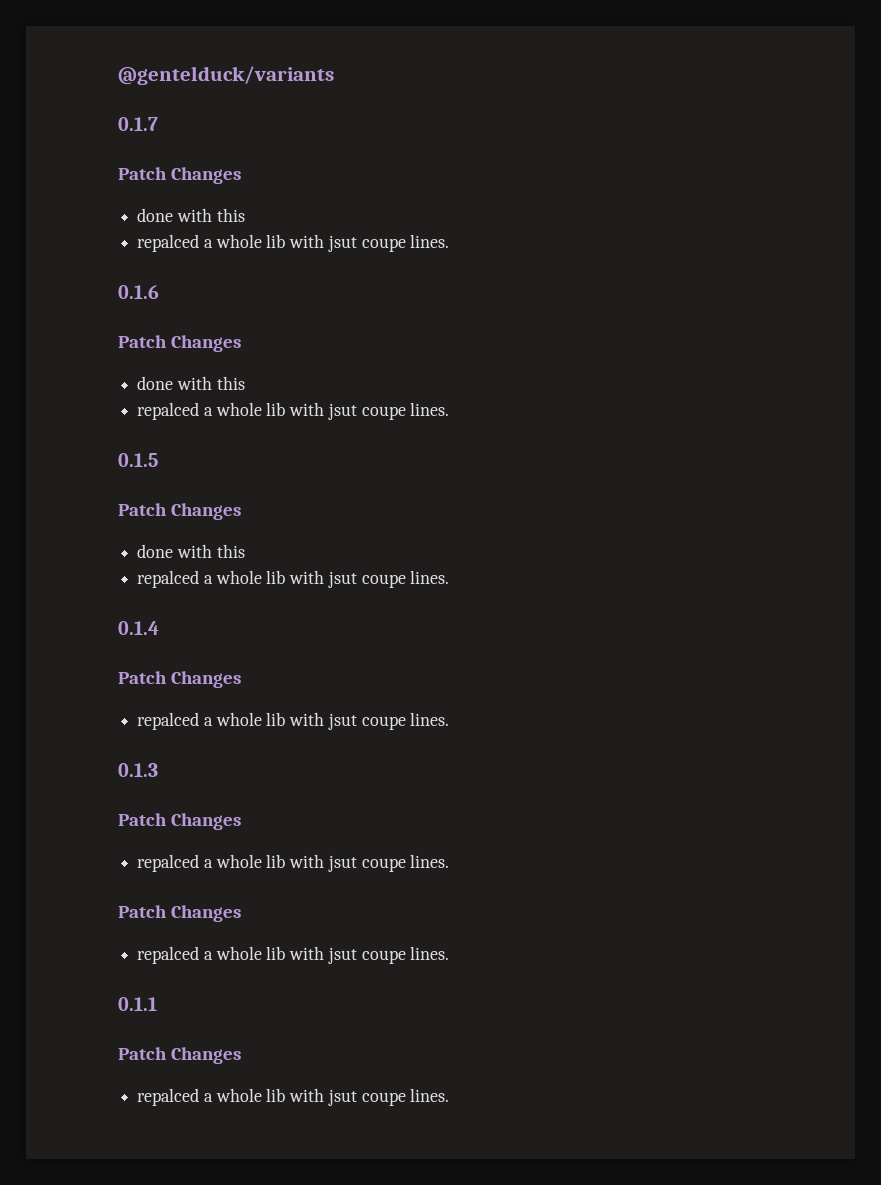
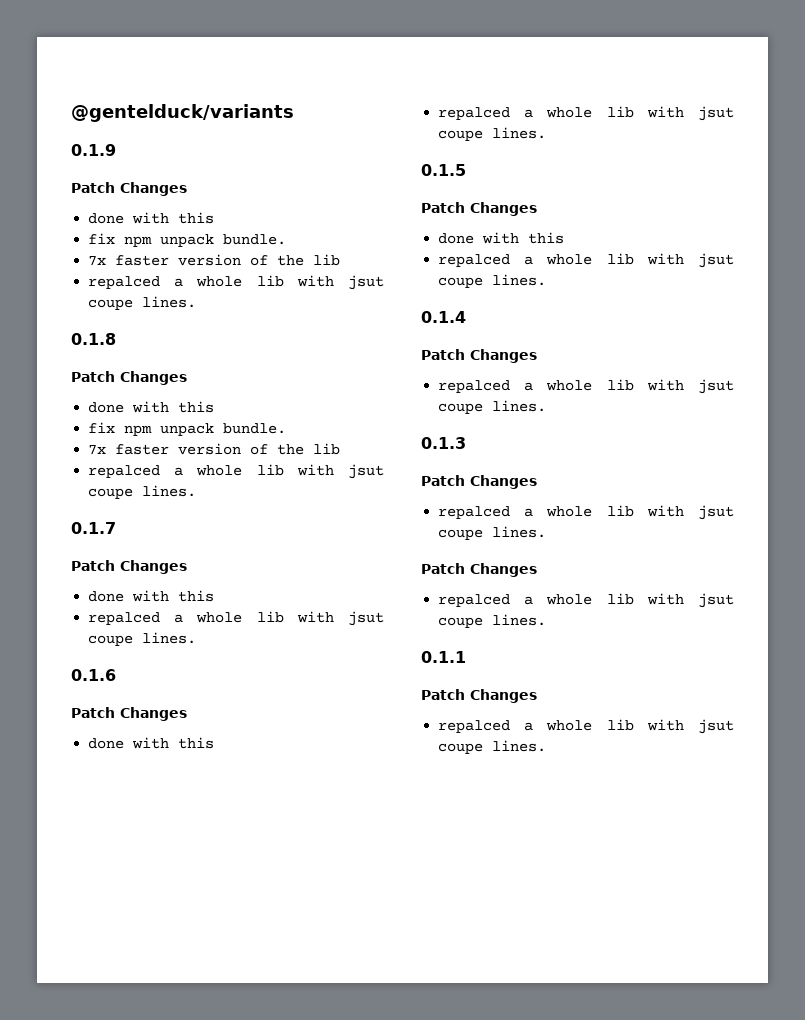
(334, 75) none -> [71,144,116,156] [71,182,187,196] [88,212,215,224] [88,233,287,247] [88,254,341,266] [88,275,384,290] [88,296,197,310] [71,333,116,345] [71,371,187,385] [88,401,215,413] [88,422,287,436] [88,443,341,455] [88,464,384,479] [88,485,197,499] // 0.1.9 // Patch Changes // done with this // fix npm unpack bundle. // 7x faster version of the lib // repalced a whole lib with jsut coupe lines. // 0.1.8 // Patch Changes // done with this // fix npm unpack bundle. // 7x faster version of the lib // repalced a whole lib with jsut coupe lines.

